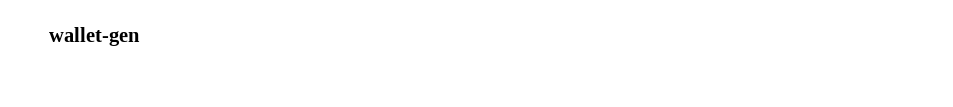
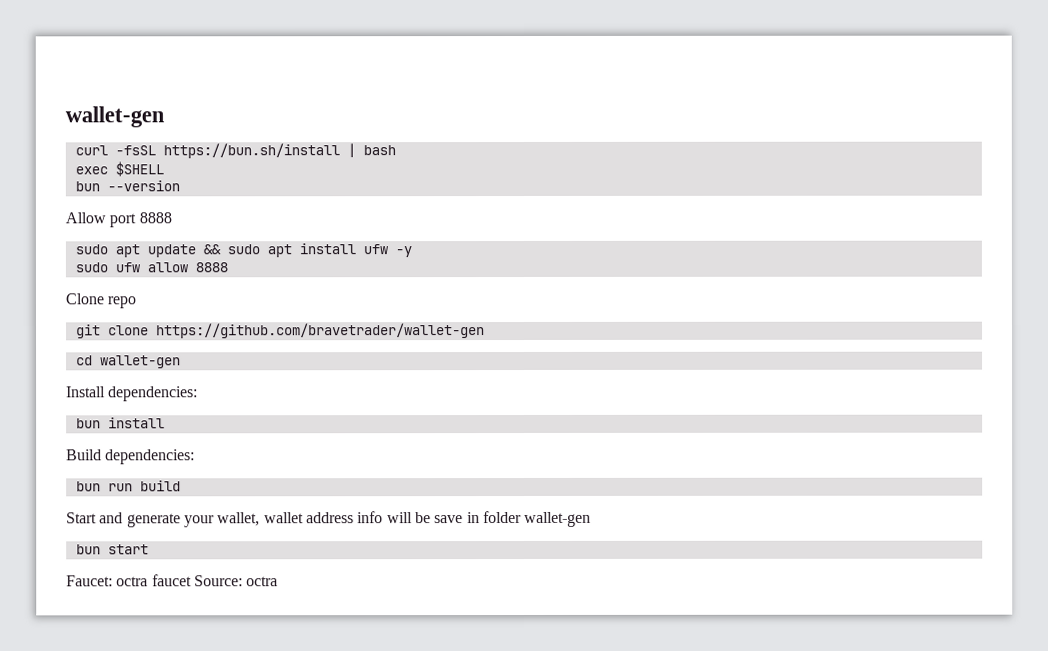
[49,27,140,46] wallet-gen -> [65,106,165,128] [74,143,396,159] [74,161,164,177] [74,180,180,192] [65,212,172,228] [74,243,412,258] [74,262,228,273] [65,293,137,309] [74,323,485,339] [75,355,181,369] [66,386,199,402] [75,417,165,429] [66,449,196,465] [75,480,181,492] [66,511,592,528] [75,544,149,555] [66,574,279,587] wallet-gen // curl -fsSL https://bun.sh/install | bash // exec $SHELL // bun --version // Allow port 8888 // sudo apt update && sudo apt install ufw -y // sudo ufw allow 8888 // Clone repo // git clone https://github.com/bravetrader/wallet-gen // cd wallet-gen // Install dependencies: // bun install // Build dependencies: // bun run build // Start and generate your wallet, wallet address info will be save in folder wallet-gen // bun start // Faucet: octra faucet Source: octra

